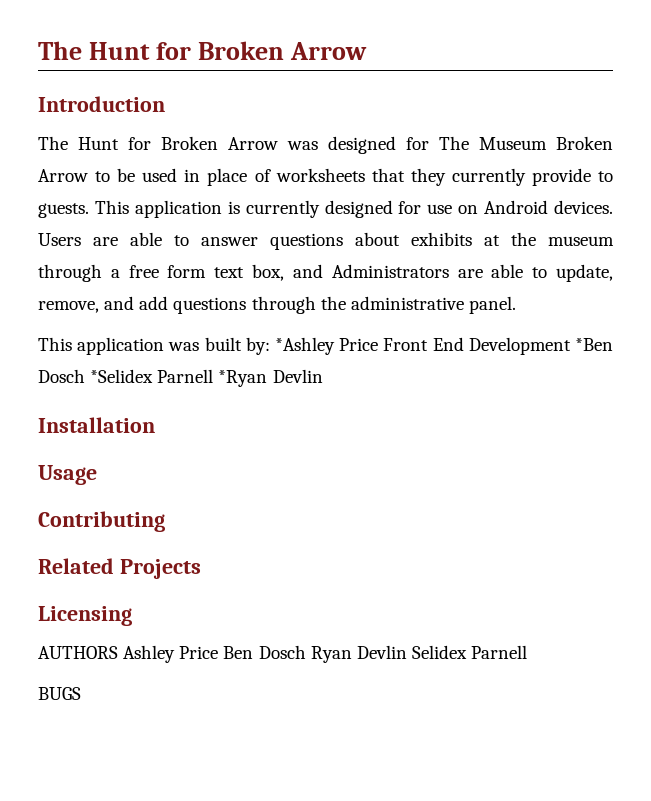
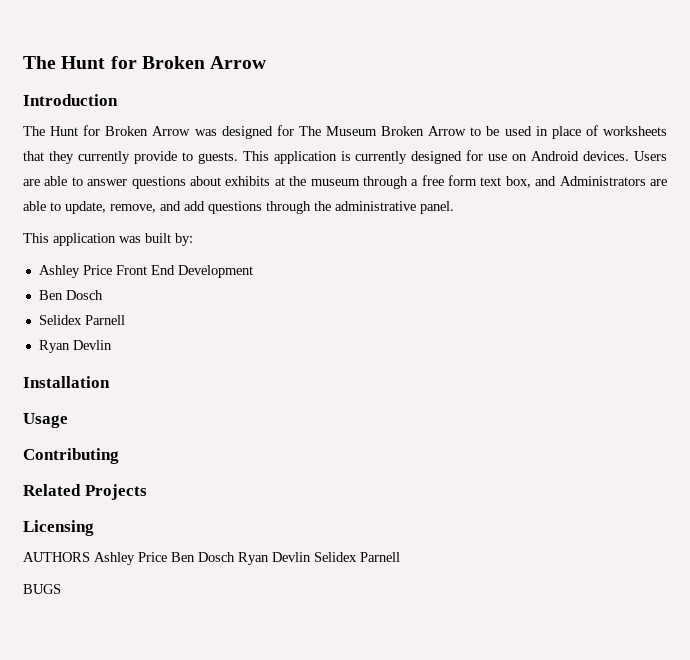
[275,337,336,355] *Ashley -> [38,265,80,278] // Ashley
[575,338,613,351] [38,369,268,387] *Ben Dosch *Selidex Parnell *Ryan -> [38,290,103,300] [38,315,125,325] [38,340,70,353] // Ben Dosch // Selidex Parnell // Ryan

